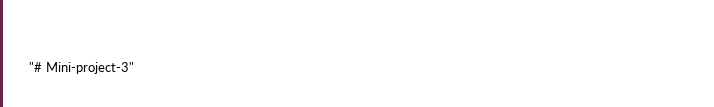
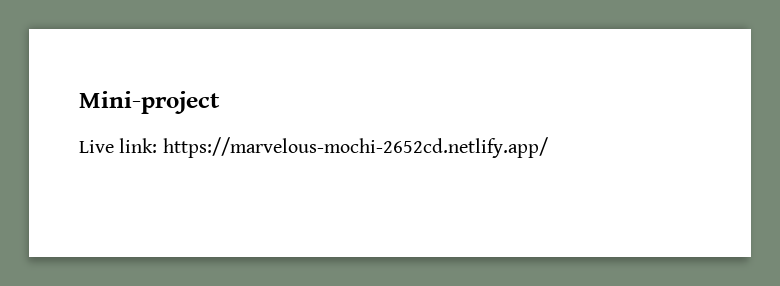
[29,62,134,74] "# Mini-project-3" -> [79,91,220,114] [79,137,548,158] Mini-project // Live link: https://marvelous-mochi-2652cd.netlify.app/

